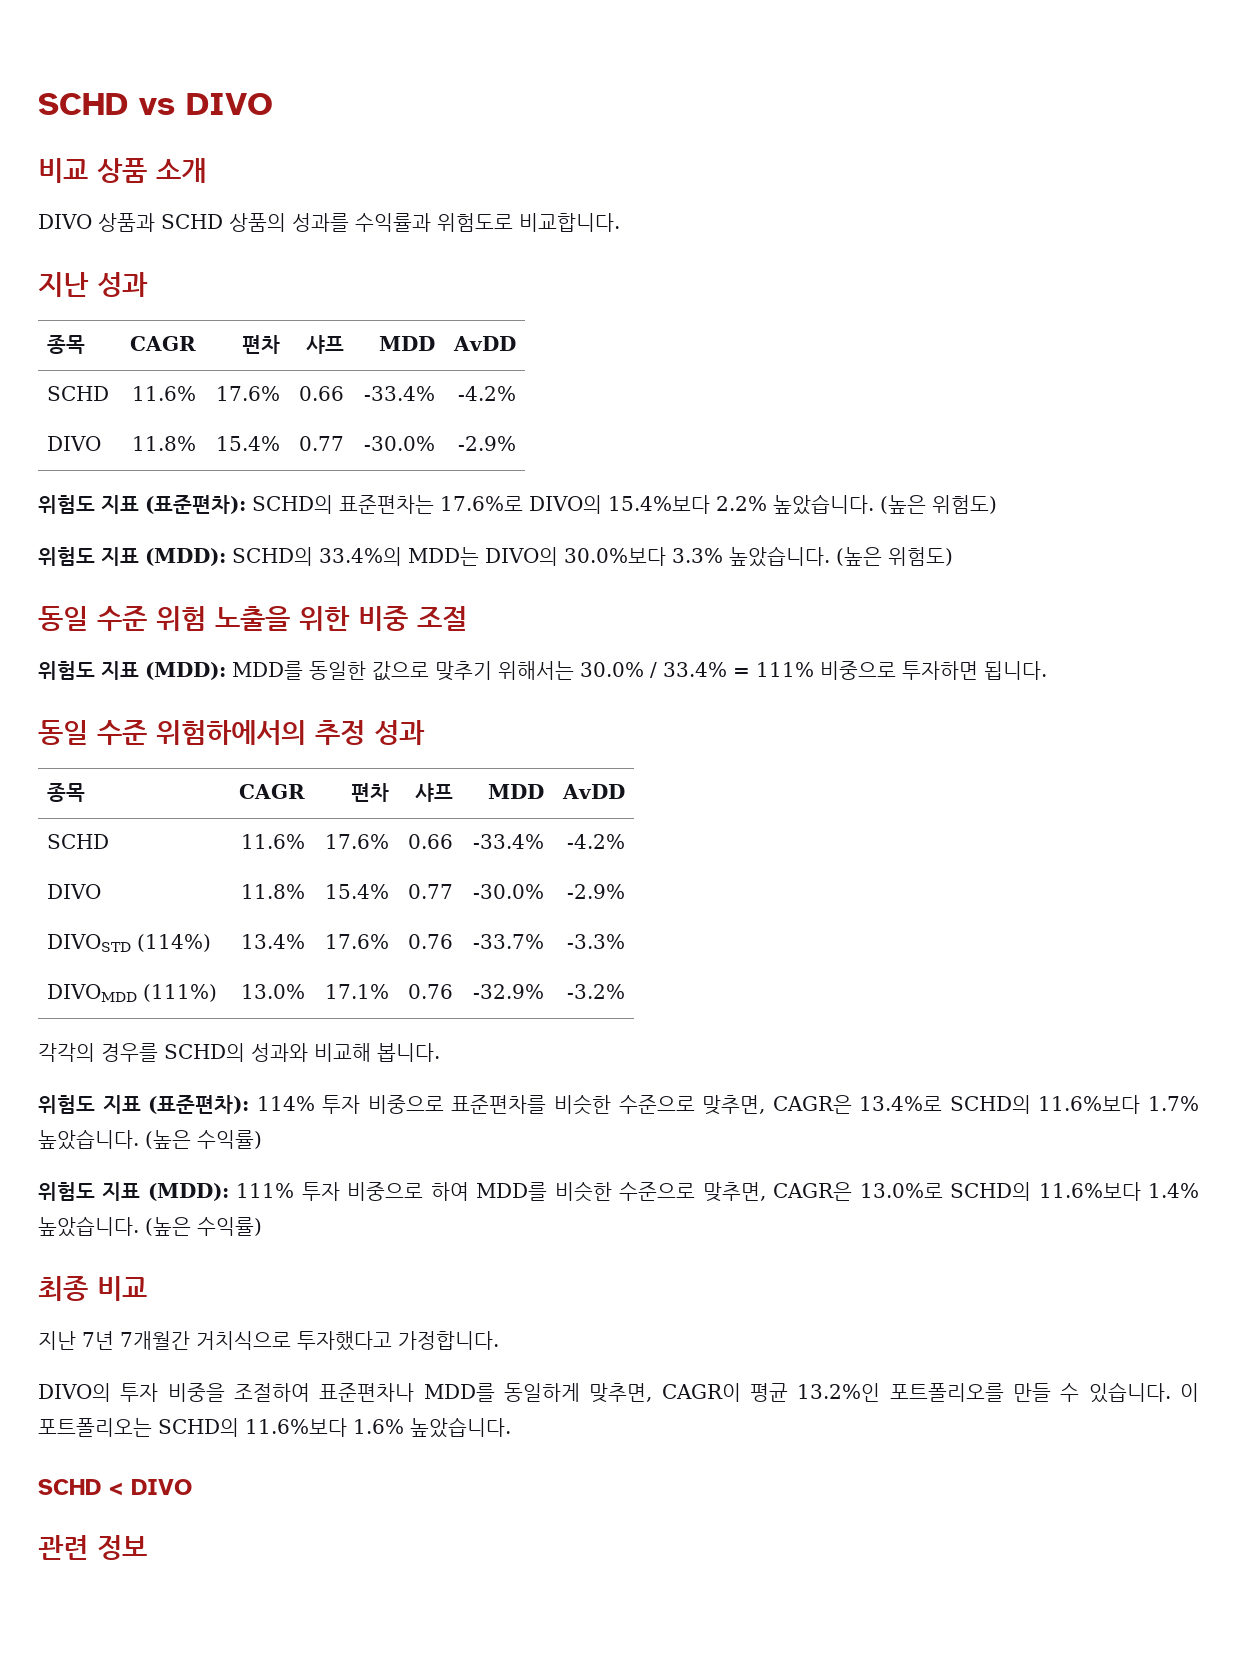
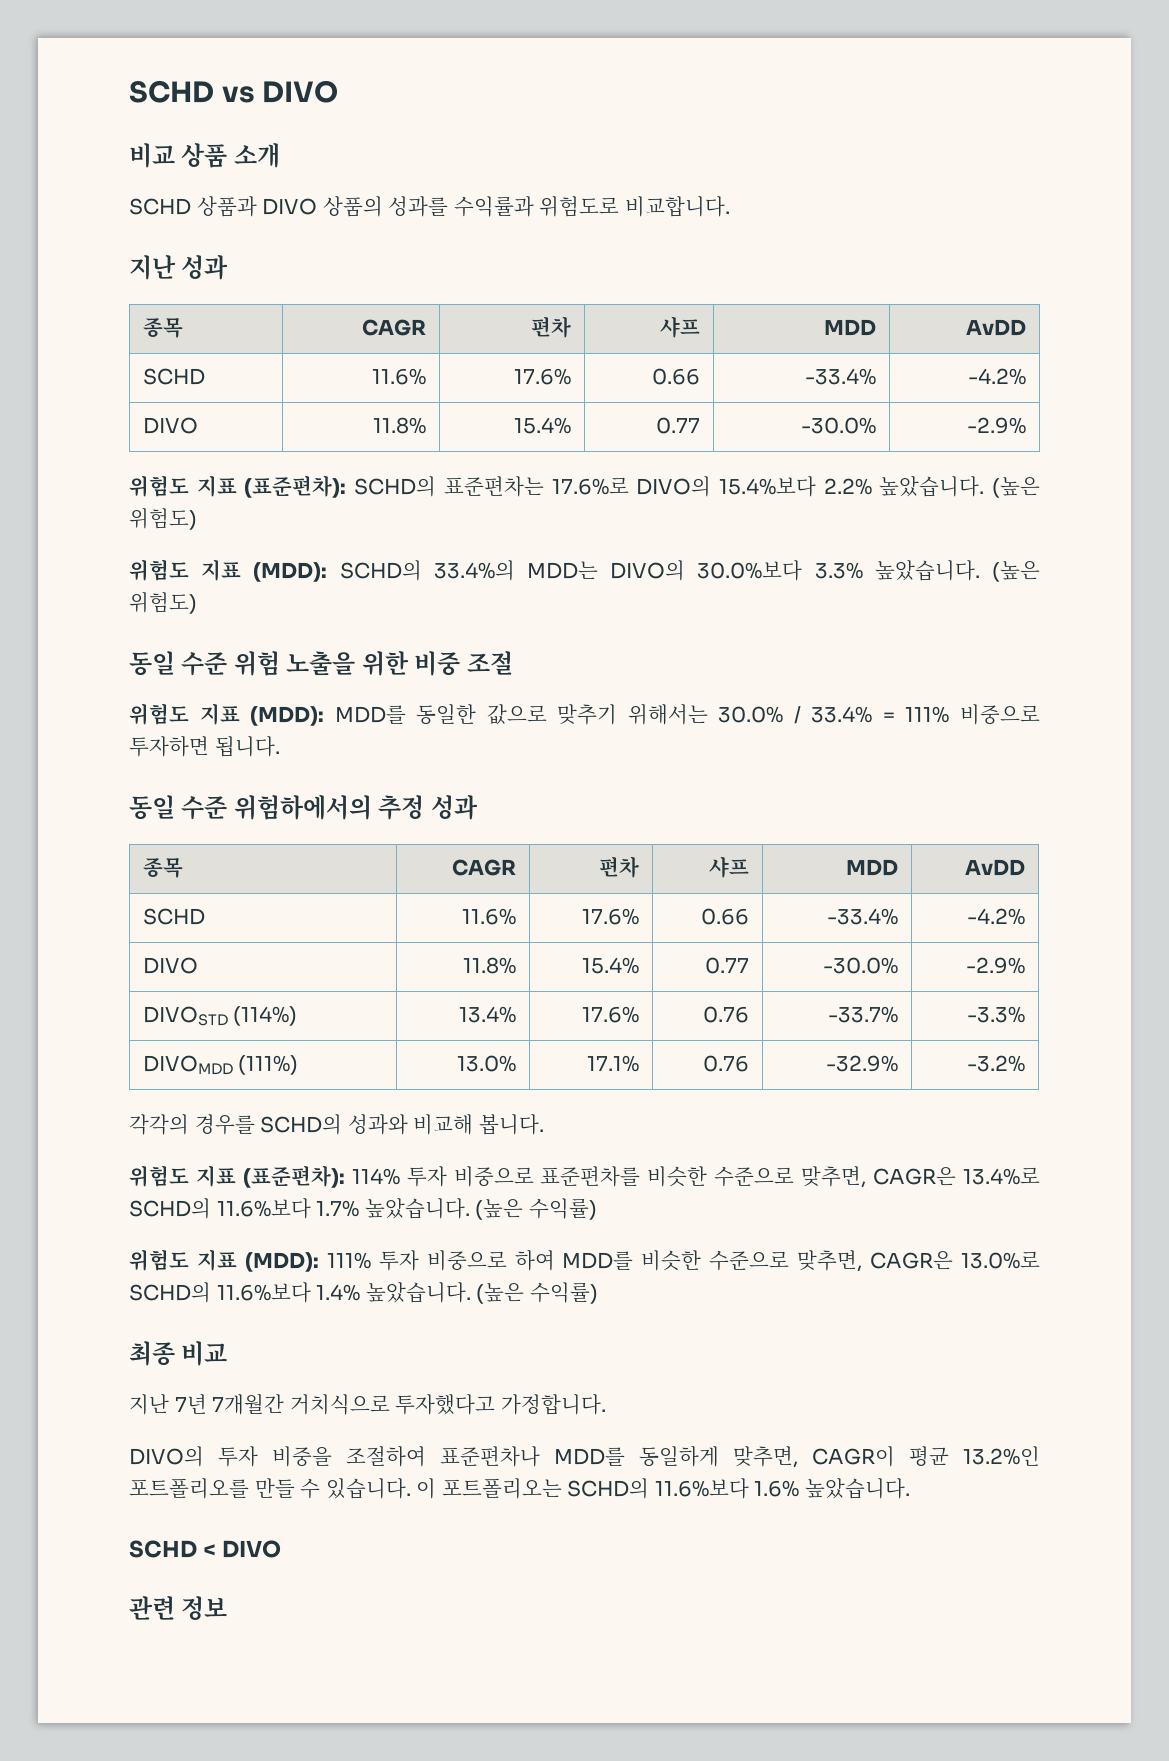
[38,213,223,232] DIVO 상품과 SCHD -> [129,196,318,217] SCHD 상품과 DIVO

